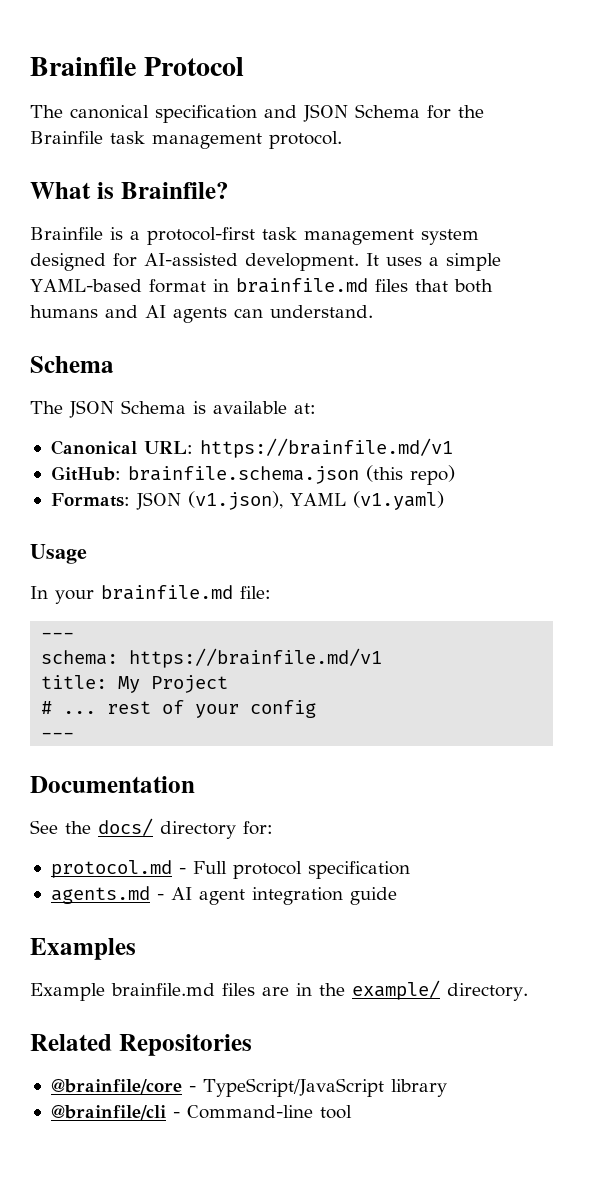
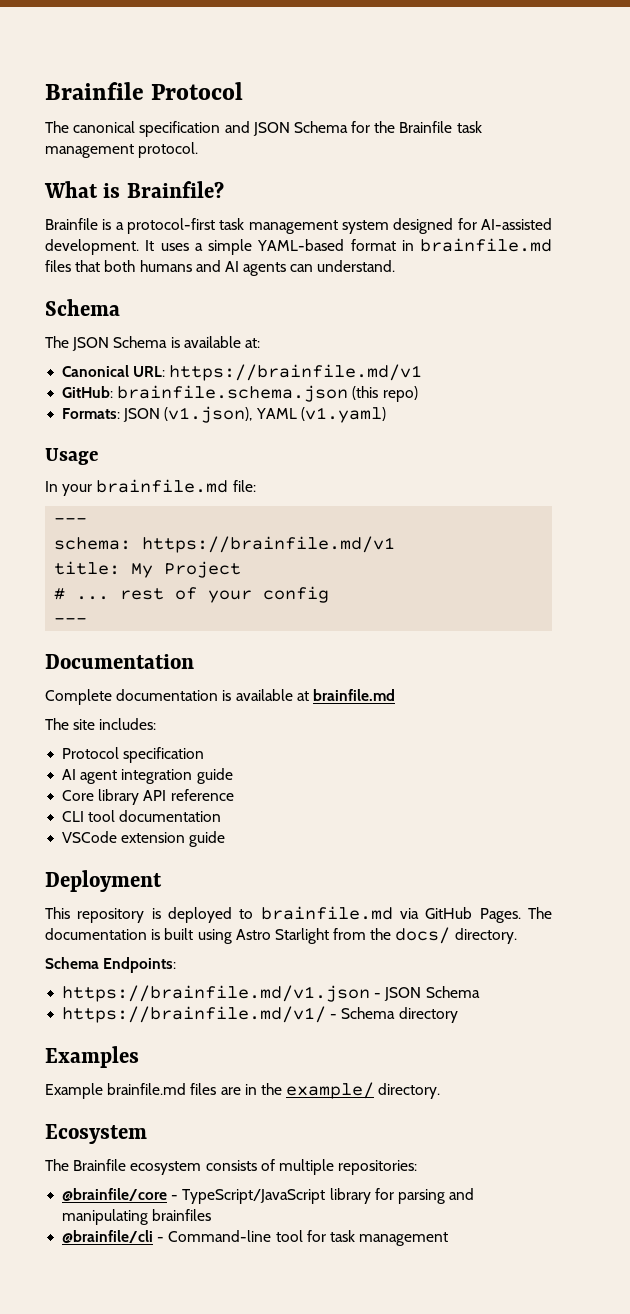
[30,818,273,839] [50,860,302,879] See the docs/ directory for: // protocol.md - Full protocol -> [45,689,395,705] [45,718,157,730] [62,747,120,759] Complete documentation is available at brainfile.md // The site includes: // Protocol
[50,886,164,904] agents.md - -> (205, 755) none
(397, 896) none -> [62,789,234,805] [62,810,222,822] [62,831,226,847] [45,870,162,892] [45,906,552,923] [45,927,517,944] [45,957,177,973] [62,985,480,1002] [62,1006,458,1023] // Core library API reference // CLI tool documentation // VSCode extension guide // Deployment // This repository is deployed to brainfile.md via GitHub Pages. The documentation is built using Astro Starlight from the docs/ directory. // Schema Endpoints: // https://brainfile.md/v1.json - JSON Schema // https://brainfile.md/v1/ - Schema directory
[30,1034,252,1056] Related Repositories -> [45,1124,147,1144] [45,1159,418,1175] Ecosystem // The Brainfile ecosystem consists of multiple repositories:
(447, 1088) none -> [374,1188,475,1204] [62,1209,212,1225] for parsing and manipulating brainfiles
(352, 1112) none -> [306,1230,449,1246] for task management

